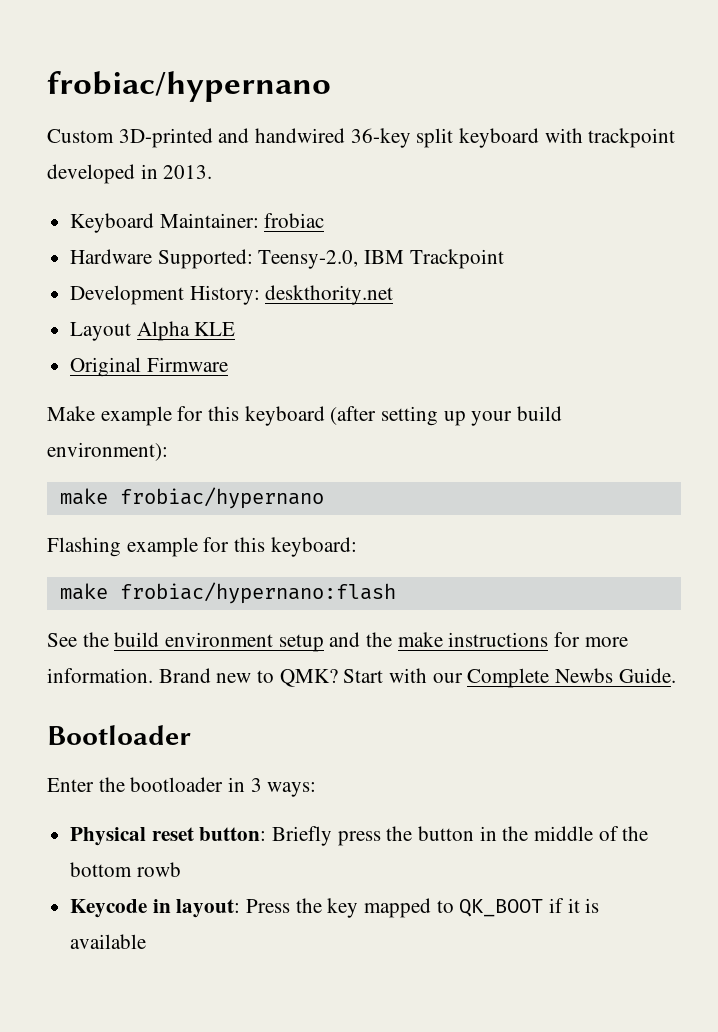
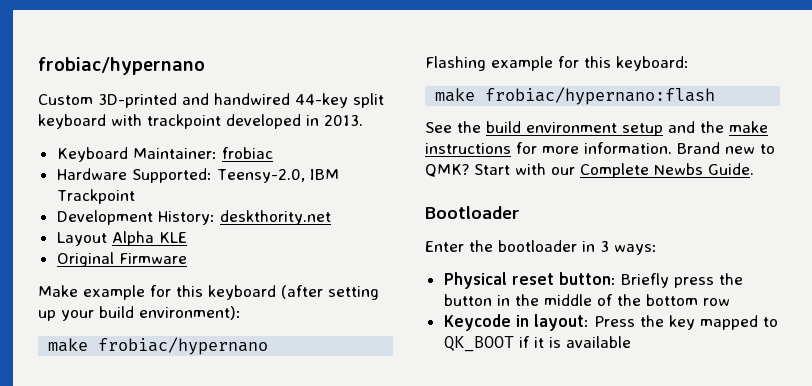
[350,128,411,148] 36-key -> [295,93,348,108] 44-key
[136,862,181,877] rowb -> [702,298,730,306] row

